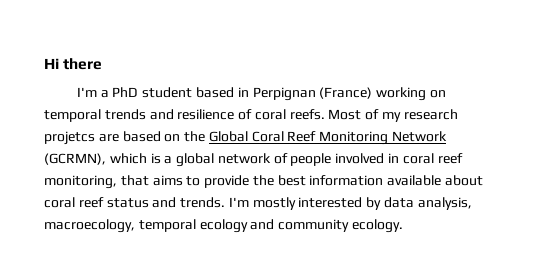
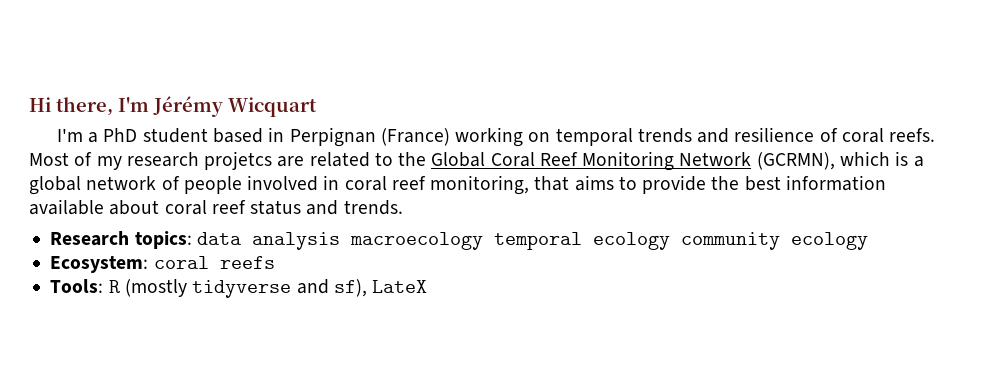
[63,58,103,70] there -> [56,96,317,117] there, I'm Jérémy Wicquart
[122,131,181,142] based on -> [309,152,393,167] related to
[228,197,472,210] [44,219,403,233] I'm mostly interested by data analysis, macroecology, temporal ecology and community ecology. -> [50,231,868,250] [50,256,275,273] [50,279,428,298] // Research topics: data analysis macroecology temporal ecology community ecology // Ecosystem: coral reefs // Tools: R (mostly tidyverse and sf), LateX

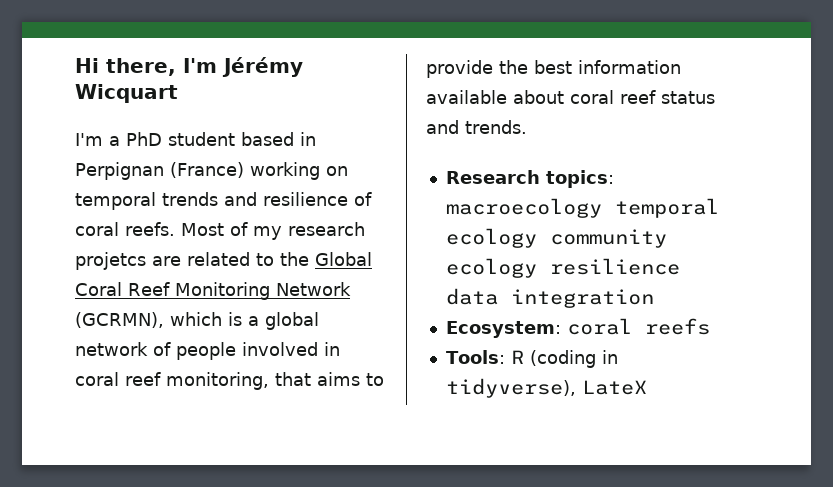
[196,232,340,250] data analysis -> (614, 179) none
(868, 241) none -> [549,258,680,275] [445,288,654,308] resilience data integration
[124,279,367,298] (mostly tidyverse and sf), -> [529,350,618,368] [445,378,576,398] (coding in tidyverse),

